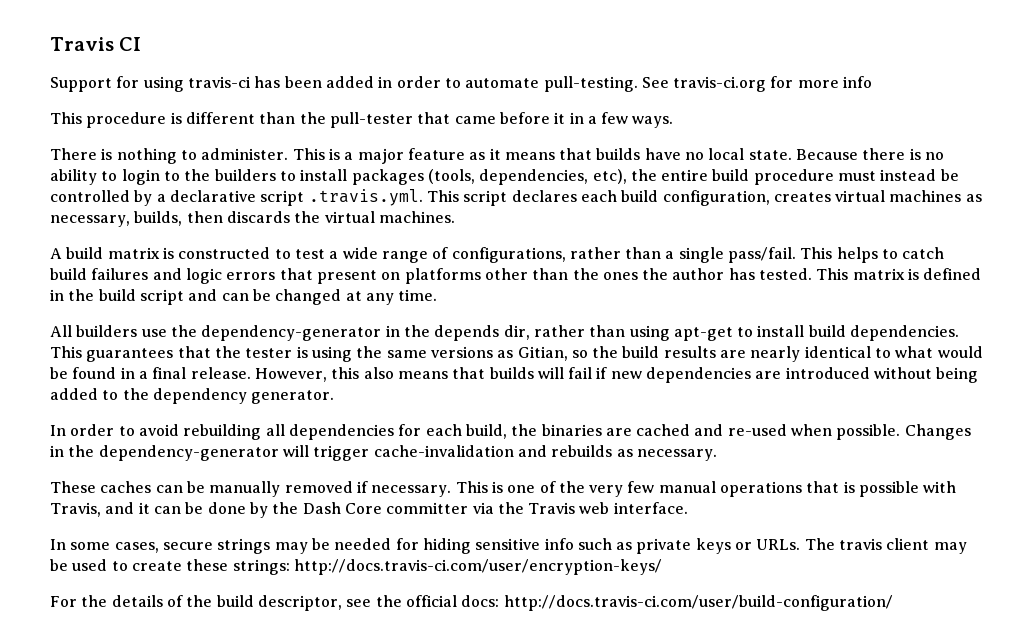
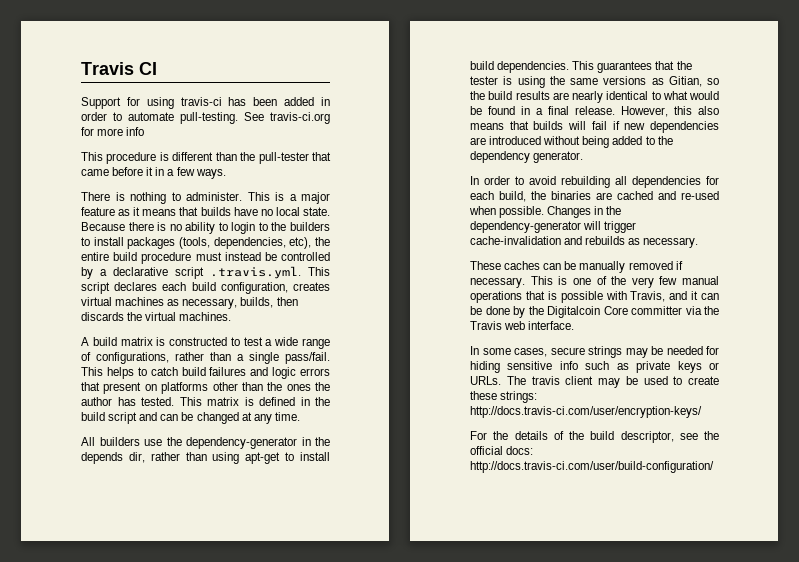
[302,502,341,514] Dash -> [547,306,600,318] Digitalcoin

